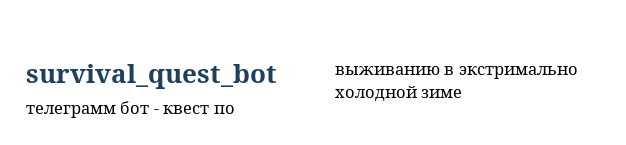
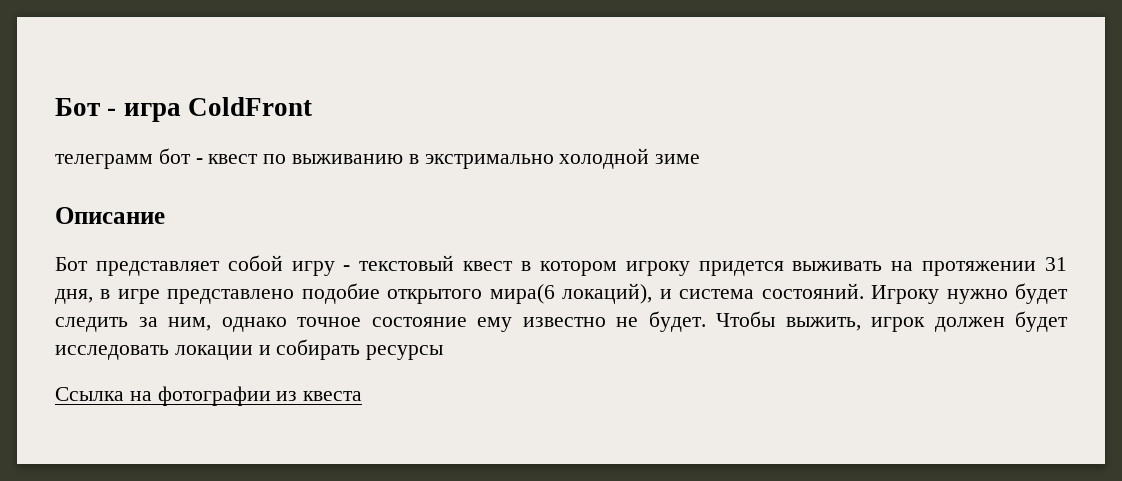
[26,64,277,89] survival_quest_bot -> [55,97,312,122] Бот - игра ColdFront
(463, 93) none -> [55,207,165,224] [55,255,1067,276] [55,283,1068,304] [55,311,1068,332] [55,339,444,360] [55,386,363,406] // Описание // Бот представляет собой игру - текстовый квест в котором игроку придется выживать на протяжении 31 дня, в игре представлено подобие открытого мира(6 локаций), и система состояний. Игроку нужно будет следить за ним, однако точное состояние ему известно не будет. Чтобы выжить, игрок должен будет исследовать локации и собирать ресурсы // Cсылка на фотографии из квеста

